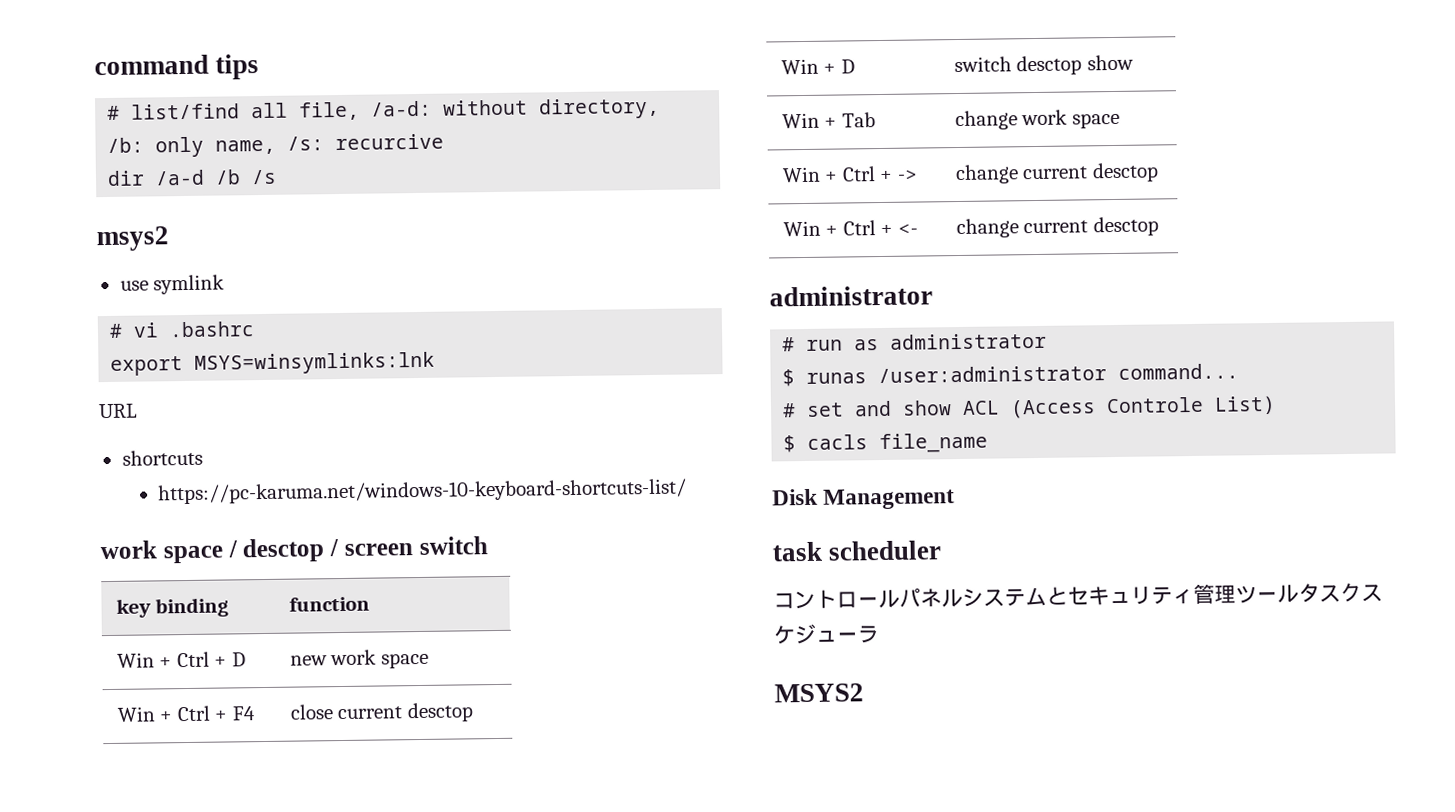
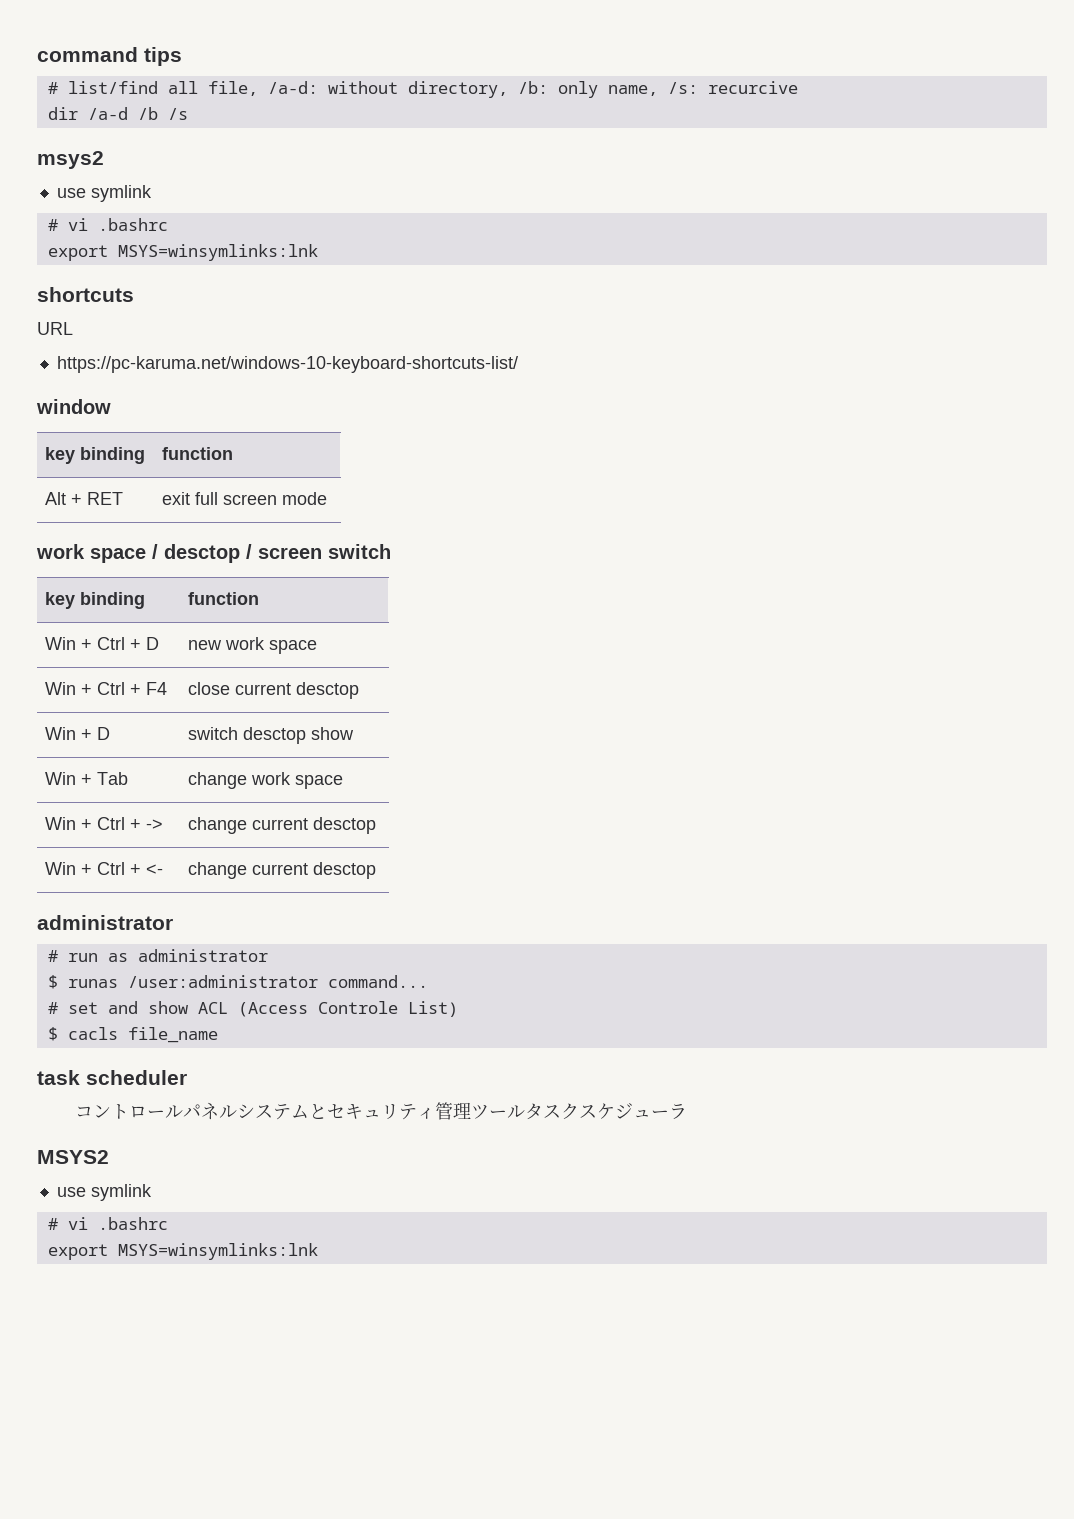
(436, 363) none -> [37,287,134,302] // shortcuts
[121,449,203,466] [157,478,688,505] shortcuts // https://pc-karuma.net/windows-10-keyboard-shortcuts-list/ -> [56,356,518,373] [36,399,111,414] [44,447,145,464] [161,447,233,460] [44,492,123,505] [161,492,327,505] https://pc-karuma.net/windows-10-keyboard-shortcuts-list/ // window // key binding | function // Alt + RET | exit full screen mode
[772,488,956,510] // Disk Management -> (218, 1035) none
(864, 693) none -> [56,1184,152,1201] [47,1217,168,1230] [47,1243,318,1260] // use symlink // # vi .bashrc // export MSYS=winsymlinks:lnk

